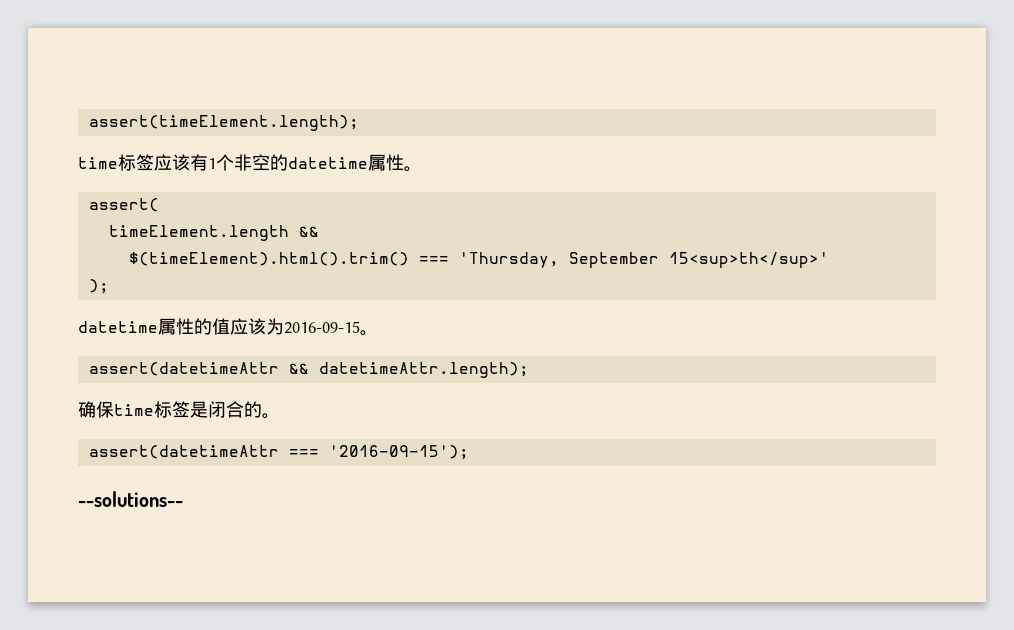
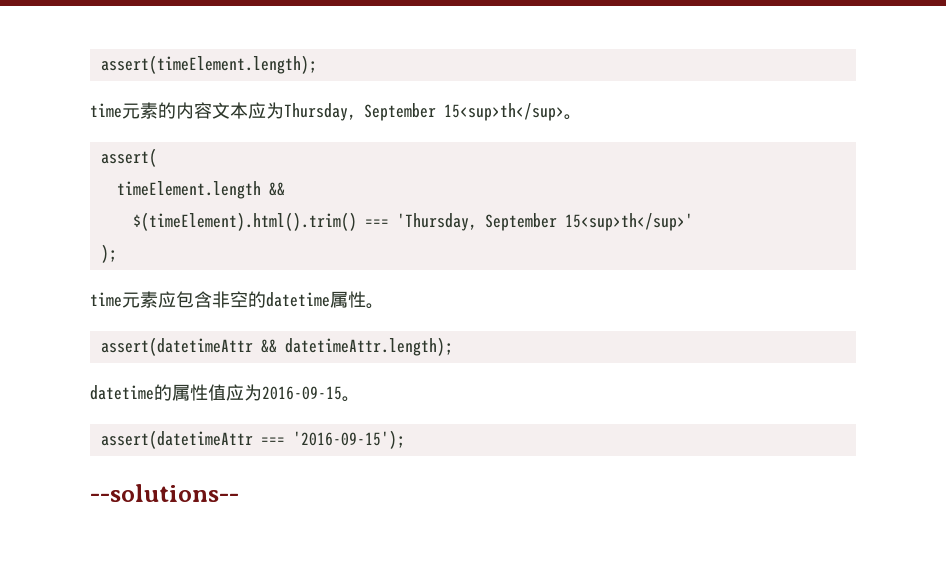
[118,154,404,171] 标签应该有1个非空的datetime属性 -> [122,102,564,121] 元素的内容文本应为Thursday, September 15<sup>th</sup>
[78,318,360,335] datetime属性的值应该为2016-09-15 -> [90,291,366,308] time元素应包含非空的datetime属性
[78,401,262,418] 确保time标签是闭合的 -> [90,384,342,401] datetime的属性值应为2016-09-15

